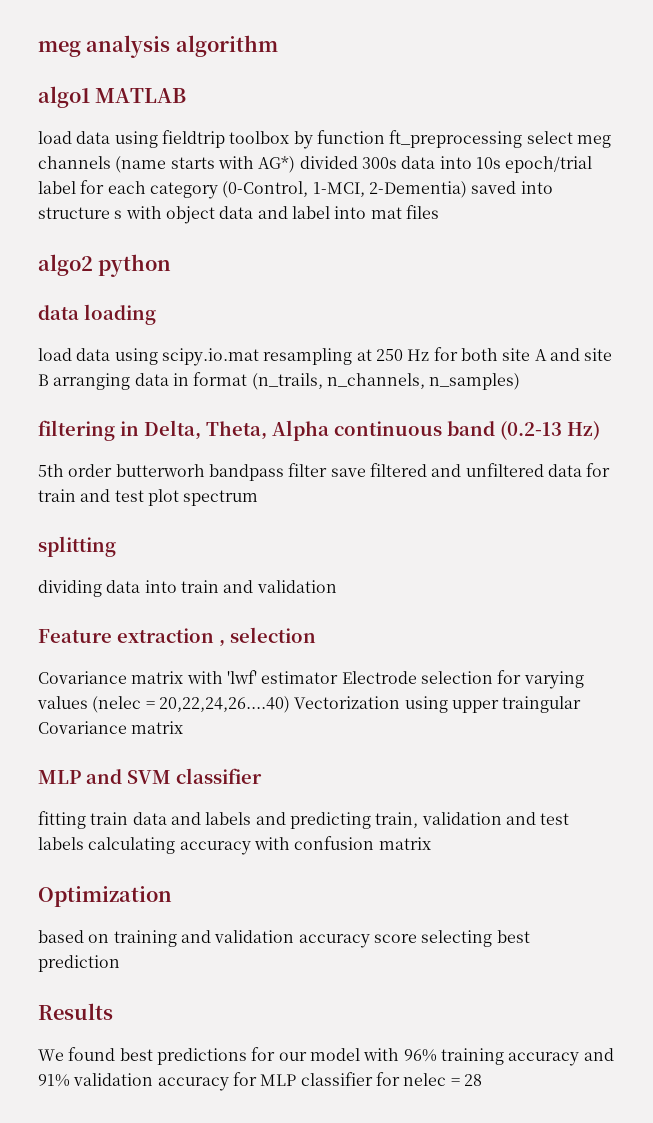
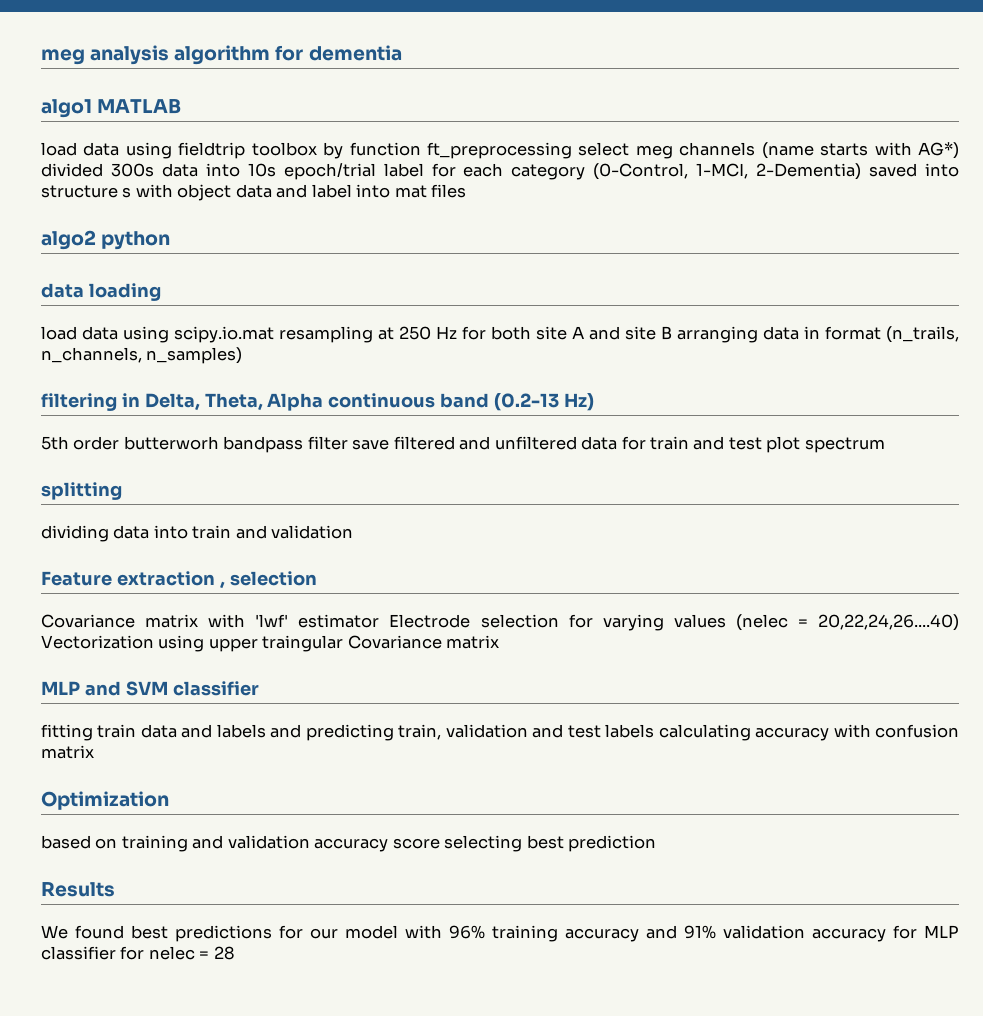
(278, 46) none -> [275,45,402,61] for dementia

